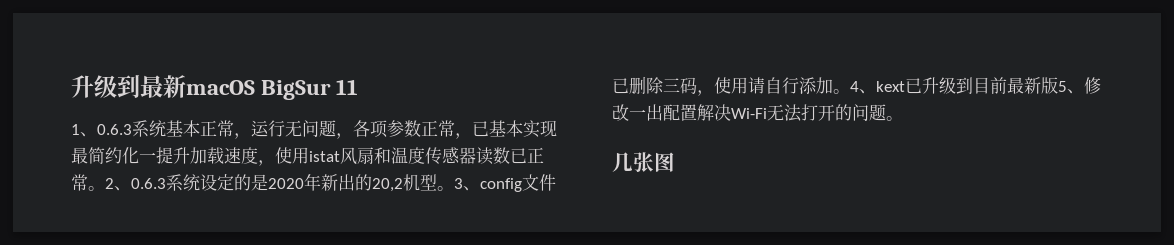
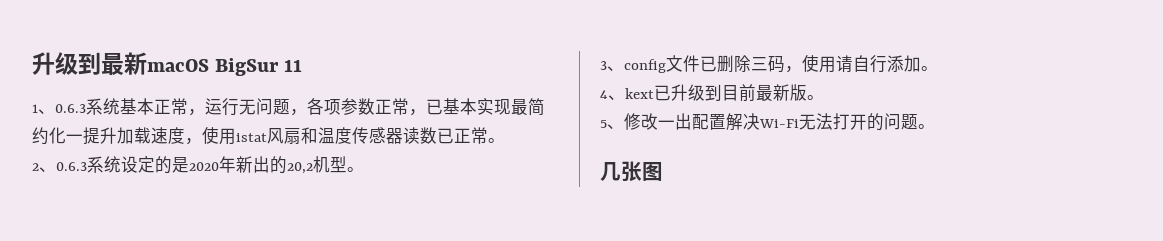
(105, 188) none -> (505, 140) //
(454, 188) none -> (364, 169) //
(850, 91) none -> (938, 68) //
(1058, 85) none -> [807,95,824,100] 。 //

